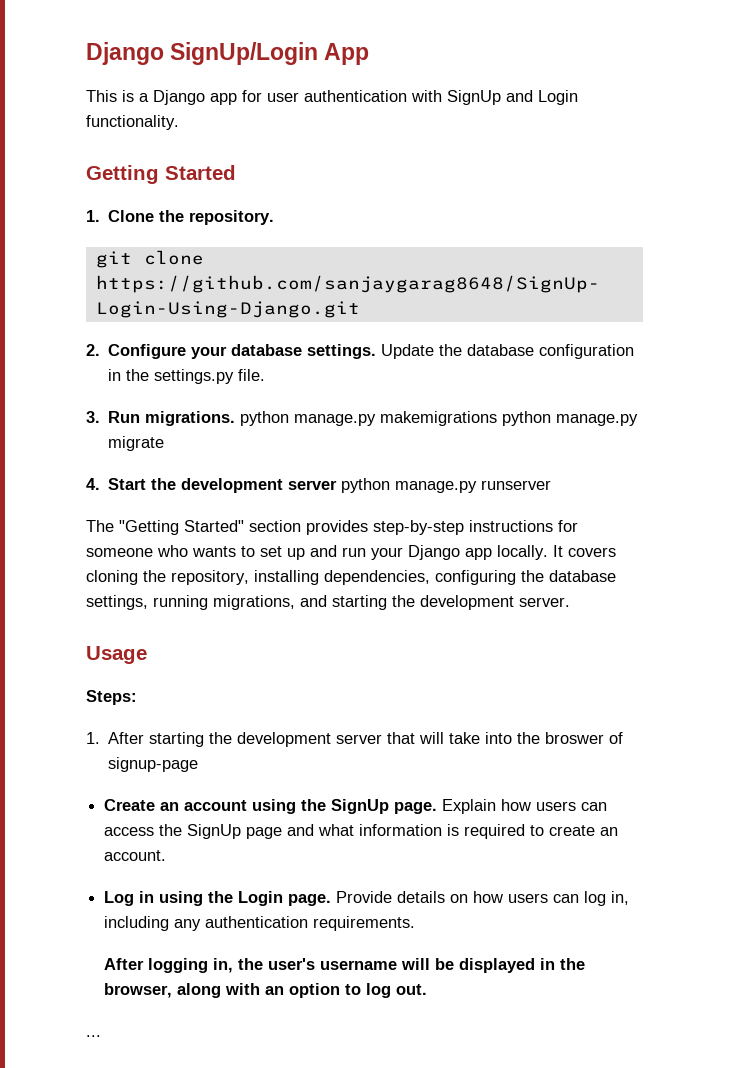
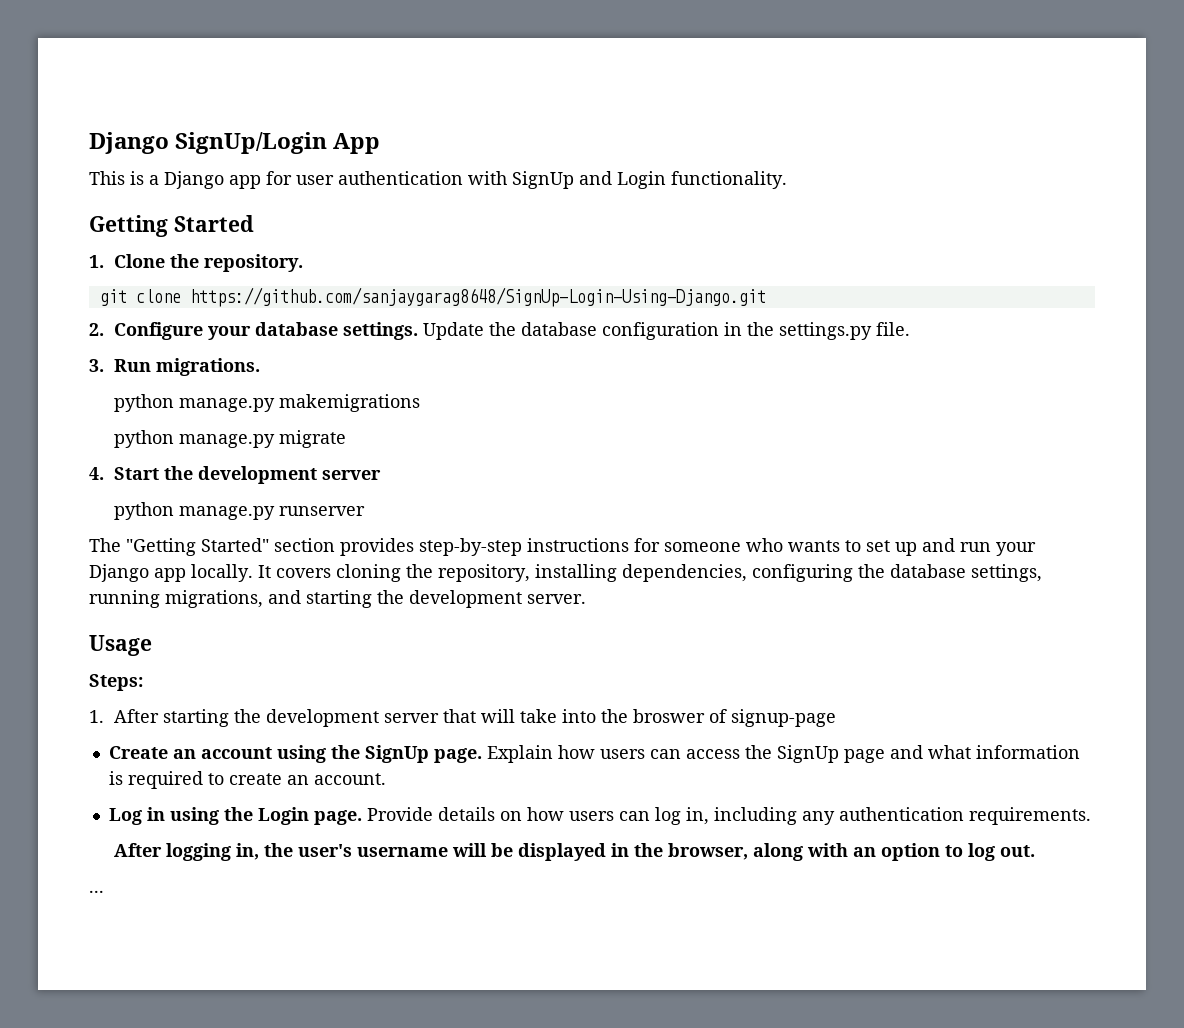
(236, 418) none -> (261, 367) //
(498, 418) none -> (421, 403) //
(338, 485) none -> (382, 475) //

